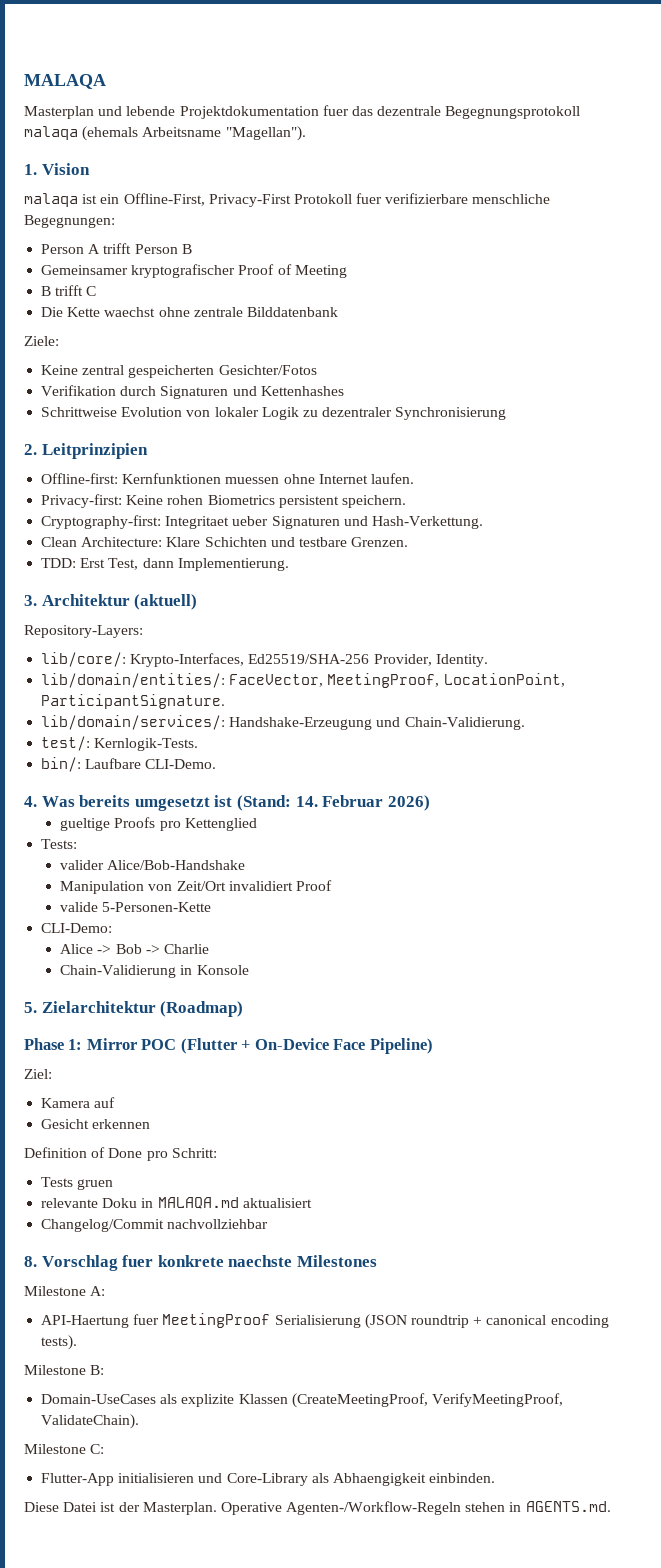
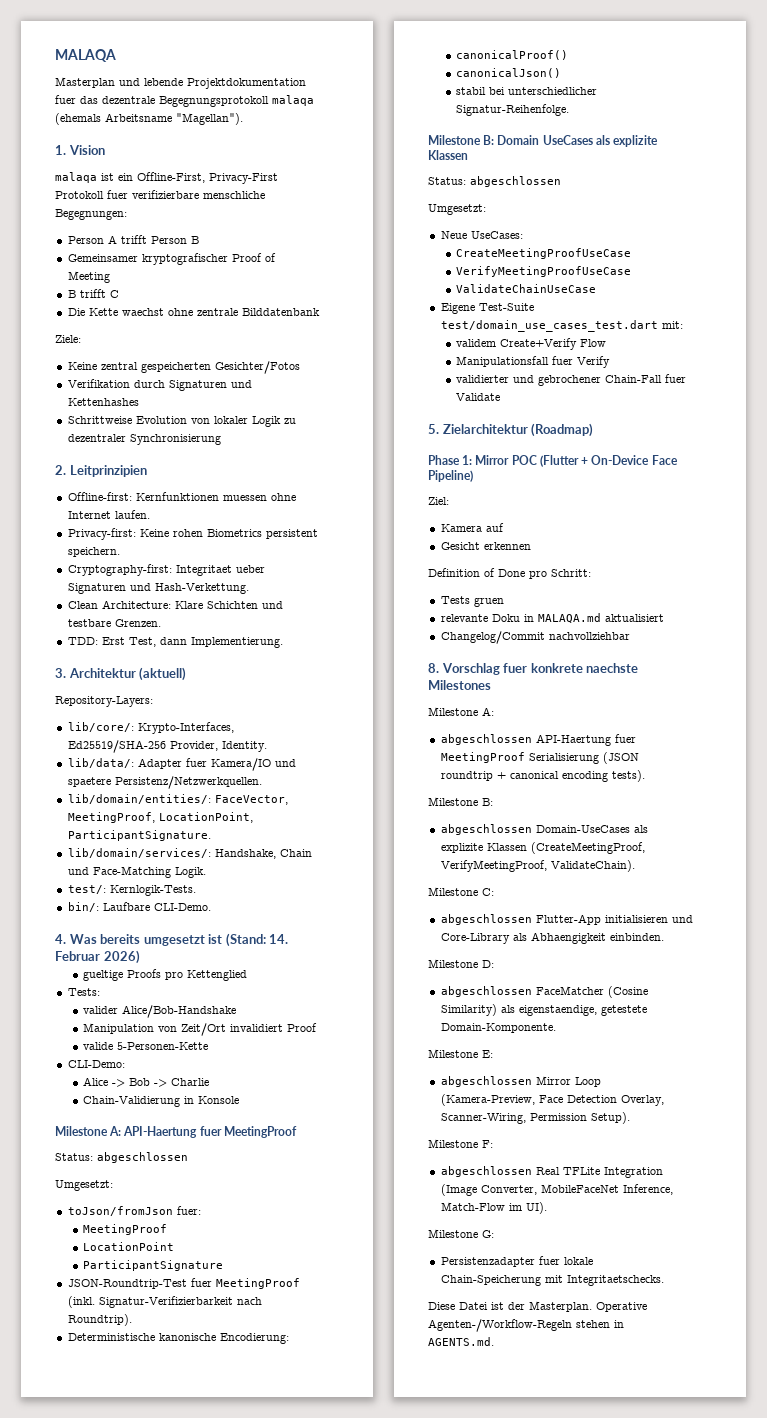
(488, 660) none -> [67,758,296,771] [67,776,262,789] // lib/data/: Adapter fuer Kamera/IO und spaetere Persistenz/Netzwerkquellen.
[229,717,525,730] Handshake-Erzeugung und Chain-Validierung. -> [214,849,312,859] [67,866,206,878] Handshake, Chain und Face-Matching Logik.
(249, 970) none -> [55,1126,297,1138] [55,1152,188,1163] [55,1180,113,1191] [67,1206,201,1216] [83,1224,168,1235] [83,1242,175,1251] [83,1260,224,1271] [67,1278,300,1289] [67,1296,262,1308] [67,1314,132,1326] [67,1333,289,1344] [456,50,569,60] [456,68,562,78] [456,87,598,95] [456,104,570,116] [428,135,659,147] [428,150,468,160] [428,176,561,187] [428,204,486,215] [440,231,523,239] [456,248,632,259] [456,266,632,277] [456,284,597,293] [440,303,534,314] [440,320,683,332] [456,338,607,350] [456,356,611,368] [456,374,687,386] [456,393,501,401] // Milestone A: API-Haertung fuer MeetingProof // Status: abgeschlossen // Umgesetzt: // toJson/fromJson fuer: // MeetingProof // LocationPoint // ParticipantSignature // JSON-Roundtrip-Test fuer MeetingProof (inkl. Signatur-Verifizierbarkeit nach Roundtrip). // Deterministische kanonische Encodierung: // canonicalProof() // canonicalJson() // stabil bei unterschiedlicher Signatur-Reihenfolge. // Milestone B: Domain UseCases als explizite Klassen // Status: abgeschlossen // Umgesetzt: // Neue UseCases: // CreateMeetingProofUseCase // VerifyMeetingProofUseCase // ValidateChainUseCase // Eigene Test-Suite test/domain_use_cases_test.dart mit: // validem Create+Verify Flow // Manipulationsfall fuer Verify // validierter und gebrochener Chain-Fall fuer Validate
(106, 1291) none -> [440,734,532,745] abgeschlossen
(105, 1370) none -> [440,824,532,835] abgeschlossen
(105, 1449) none -> [440,914,532,925] abgeschlossen
(496, 1478) none -> [428,959,494,968] [440,986,648,998] [440,1004,647,1016] [440,1023,556,1033] [428,1049,493,1058] [440,1076,601,1087] [440,1094,664,1106] [440,1112,630,1124] [428,1139,493,1148] [440,1166,663,1178] [440,1184,673,1196] [440,1202,547,1214] [428,1229,494,1238] [440,1256,593,1267] [440,1275,664,1286] // Milestone D: // abgeschlossen FaceMatcher (Cosine Similarity) als eigenstaendige, getestete Domain-Komponente. // Milestone E: // abgeschlossen Mirror Loop (Kamera-Preview, Face Detection Overlay, Scanner-Wiring, Permission Setup). // Milestone F: // abgeschlossen Real TFLite Integration (Image Converter, MobileFaceNet Inference, Match-Flow im UI). // Milestone G: // Persistenzadapter fuer lokale Chain-Speicherung mit Integritaetschecks.

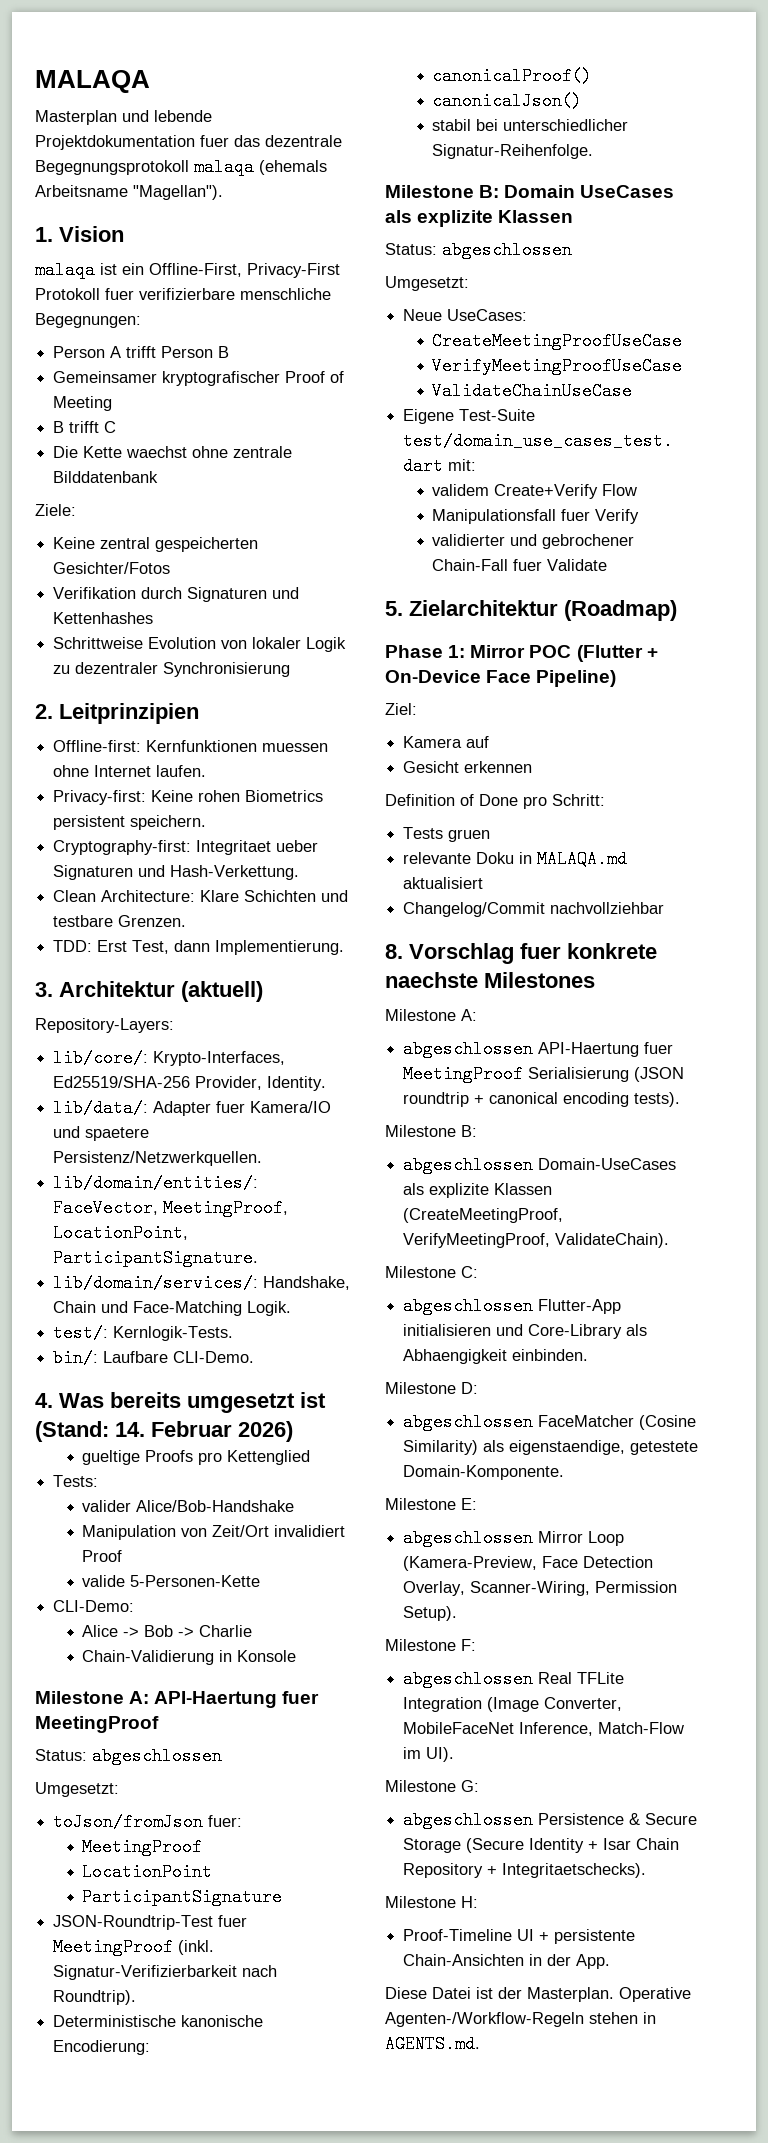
[440,1256,593,1267] [440,1275,664,1286] Persistenzadapter fuer lokale Chain-Speicherung mit Integritaetschecks. -> [403,1811,698,1829] [403,1838,680,1853] [403,1863,647,1878] [385,1896,478,1908] [403,1929,636,1944] [403,1954,611,1969] abgeschlossen Persistence & Secure Storage (Secure Identity + Isar Chain Repository + Integritaetschecks). // Milestone H: // Proof-Timeline UI + persistente Chain-Ansichten in der App.

